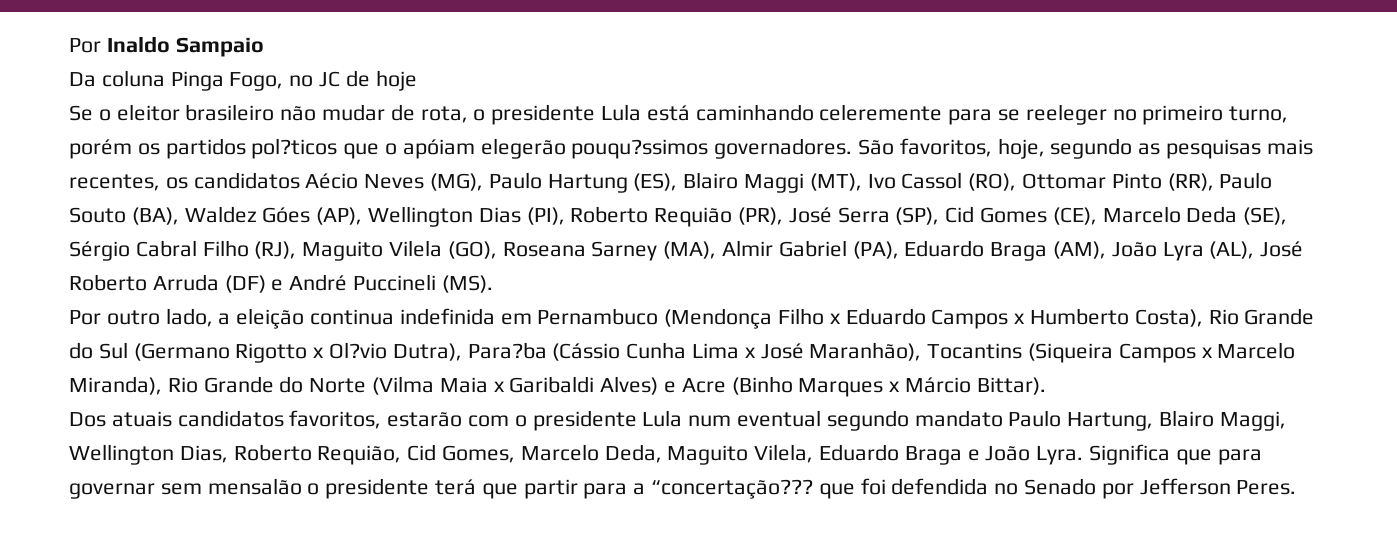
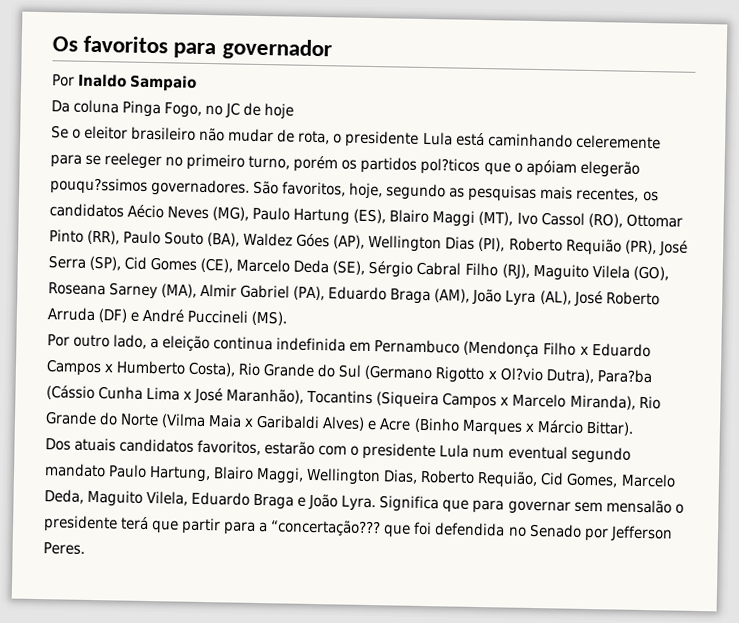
(69, 45) none -> [52,35,332,61] Os favoritos para governador //

